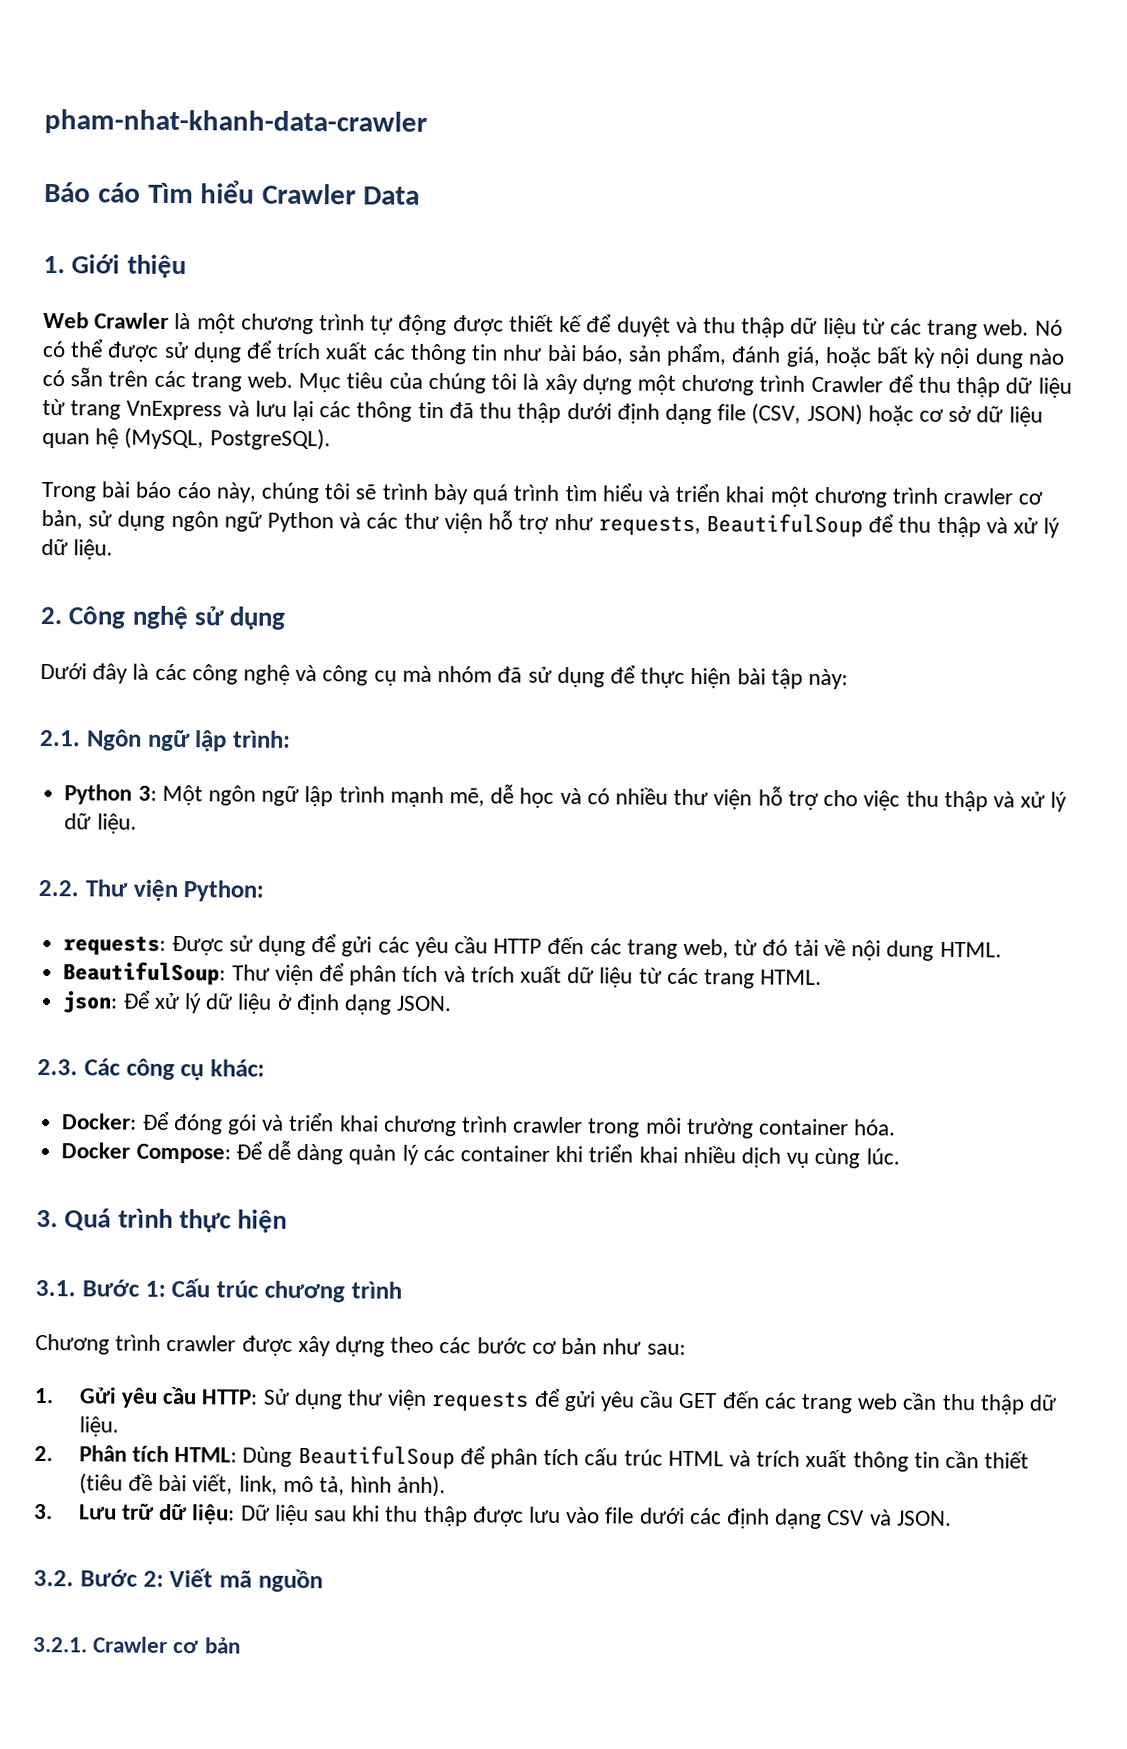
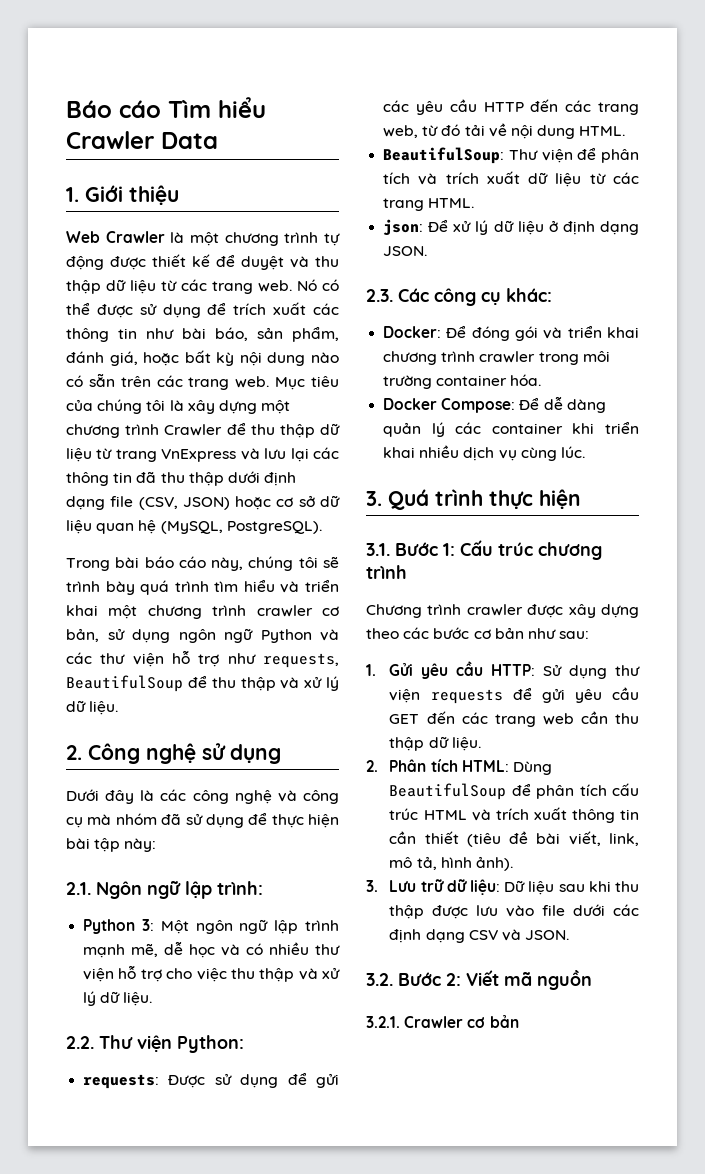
[44,108,427,136] pham-nhat-khanh-data-crawler // -> (66, 109) none

